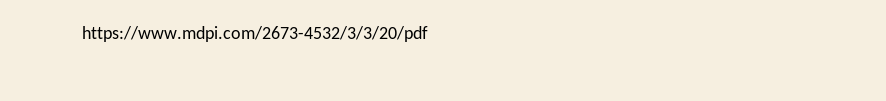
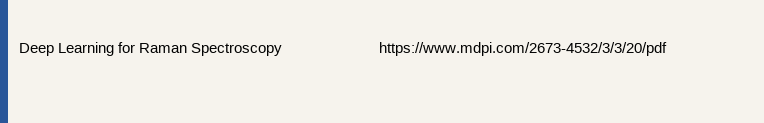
(82, 34) none -> [19,42,283,56] Deep Learning for Raman Spectroscopy

